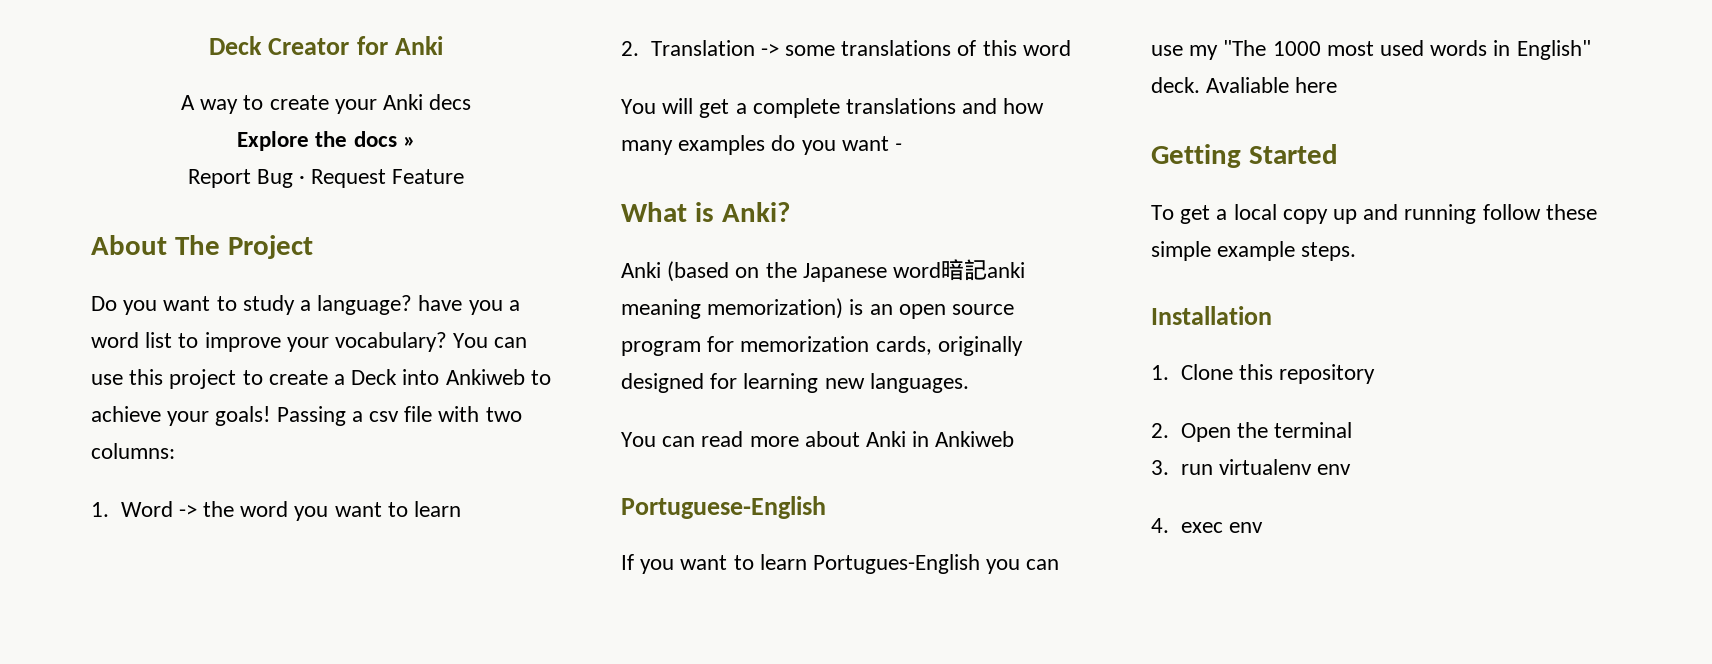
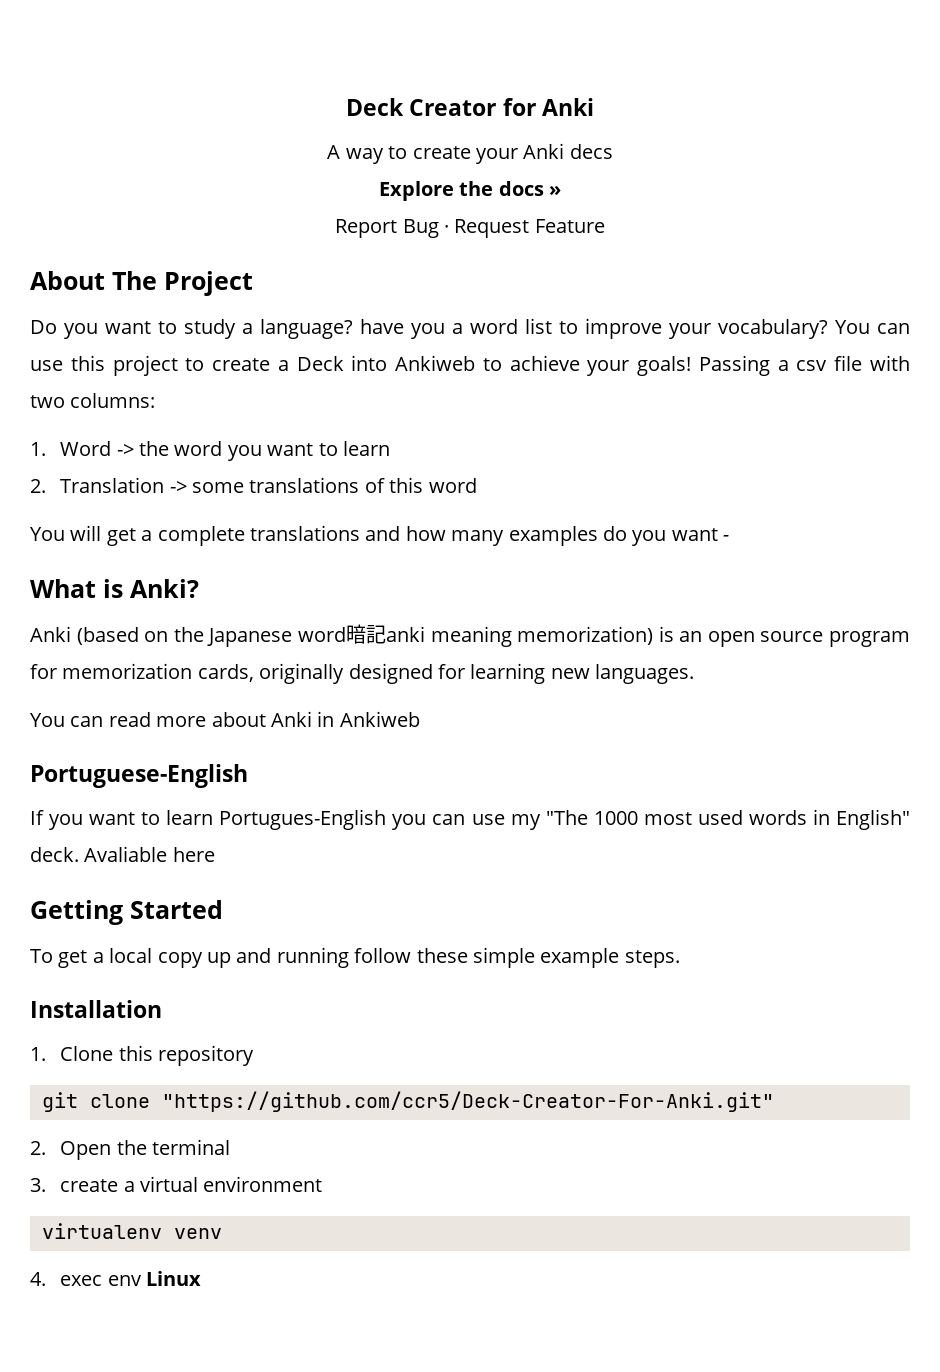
(1375, 374) none -> [42,1091,774,1112] // git clone "https://github.com/ccr5/Deck-Creator-For-Anki.git"
[1180,459,1351,475] run virtualenv env -> [60,1176,323,1192] [42,1223,222,1239] create a virtual environment // virtualenv venv
(1263, 527) none -> [145,1271,201,1286] Linux

